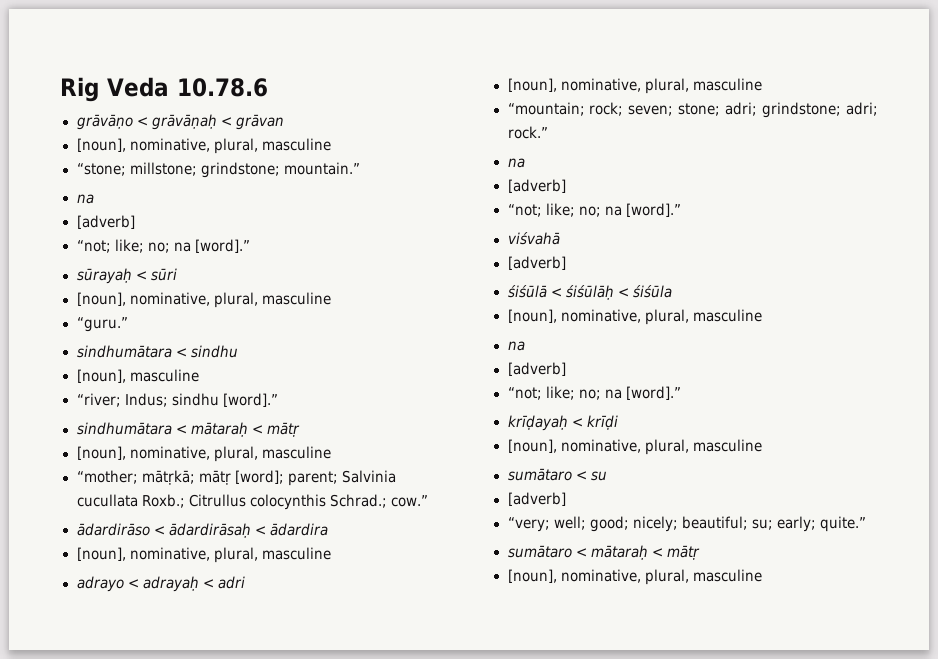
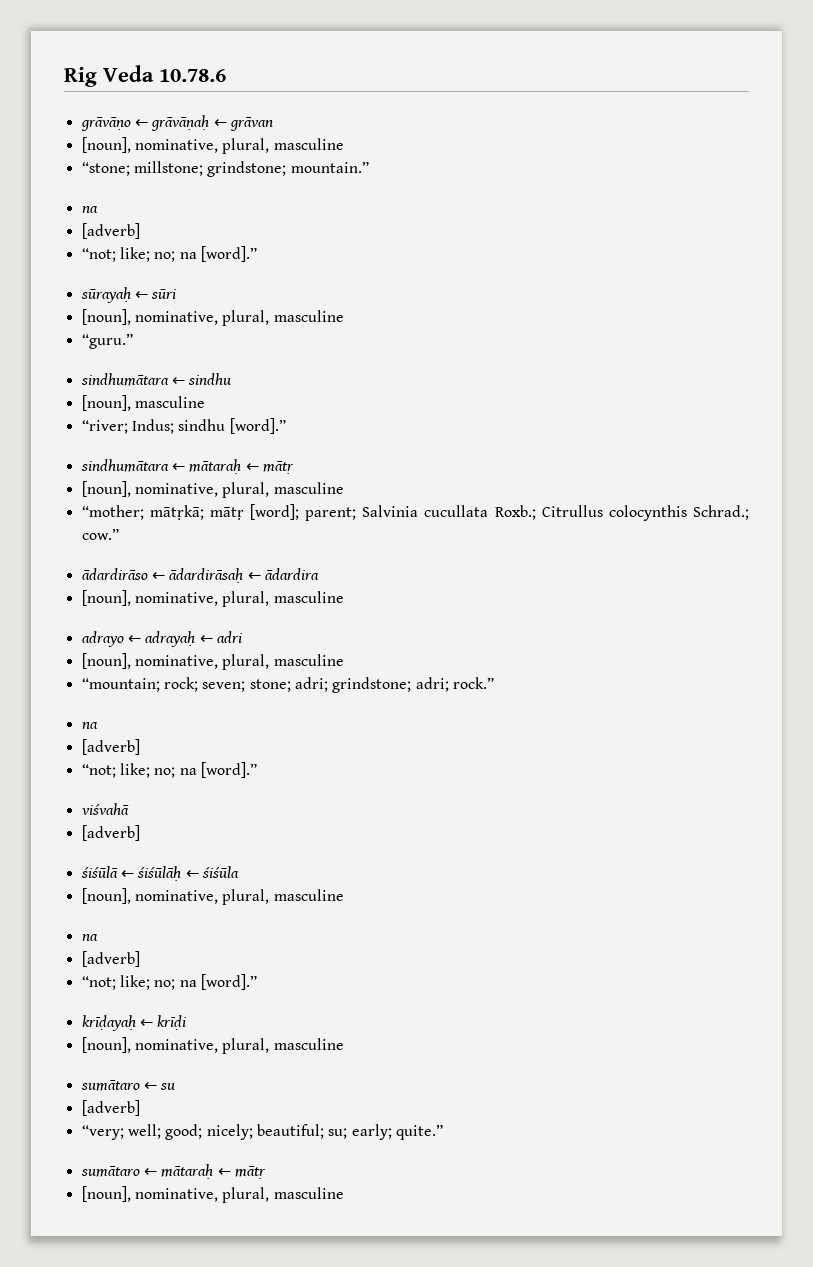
[136,114,232,130] < grāvāṇaḥ < -> [134,115,227,131] ← grāvāṇaḥ ←
[135,271,147,280] < -> [134,291,148,299] ←
[175,348,187,357] < -> [171,377,185,385] ←
[175,422,263,437] < mātaraḥ < -> [171,459,259,474] ← mātaraḥ ←
[153,523,266,538] < ādardirāsaḥ < -> [151,568,261,583] ← ādardirāsaḥ ←
[127,576,214,592] < adrayaḥ < -> [127,631,213,647] ← adrayaḥ ←
[550,285,629,300] < śiśūlāḥ < -> [120,866,199,881] ← śiśūlāḥ ←
[571,418,583,427] < -> [139,1019,153,1027] ←
[575,471,587,480] < -> [143,1082,157,1090] ←
[575,545,663,560] < mātaraḥ < -> [143,1164,231,1179] ← mātaraḥ ←

